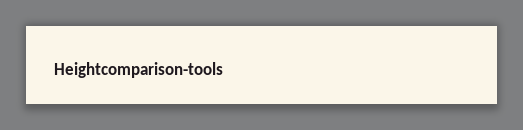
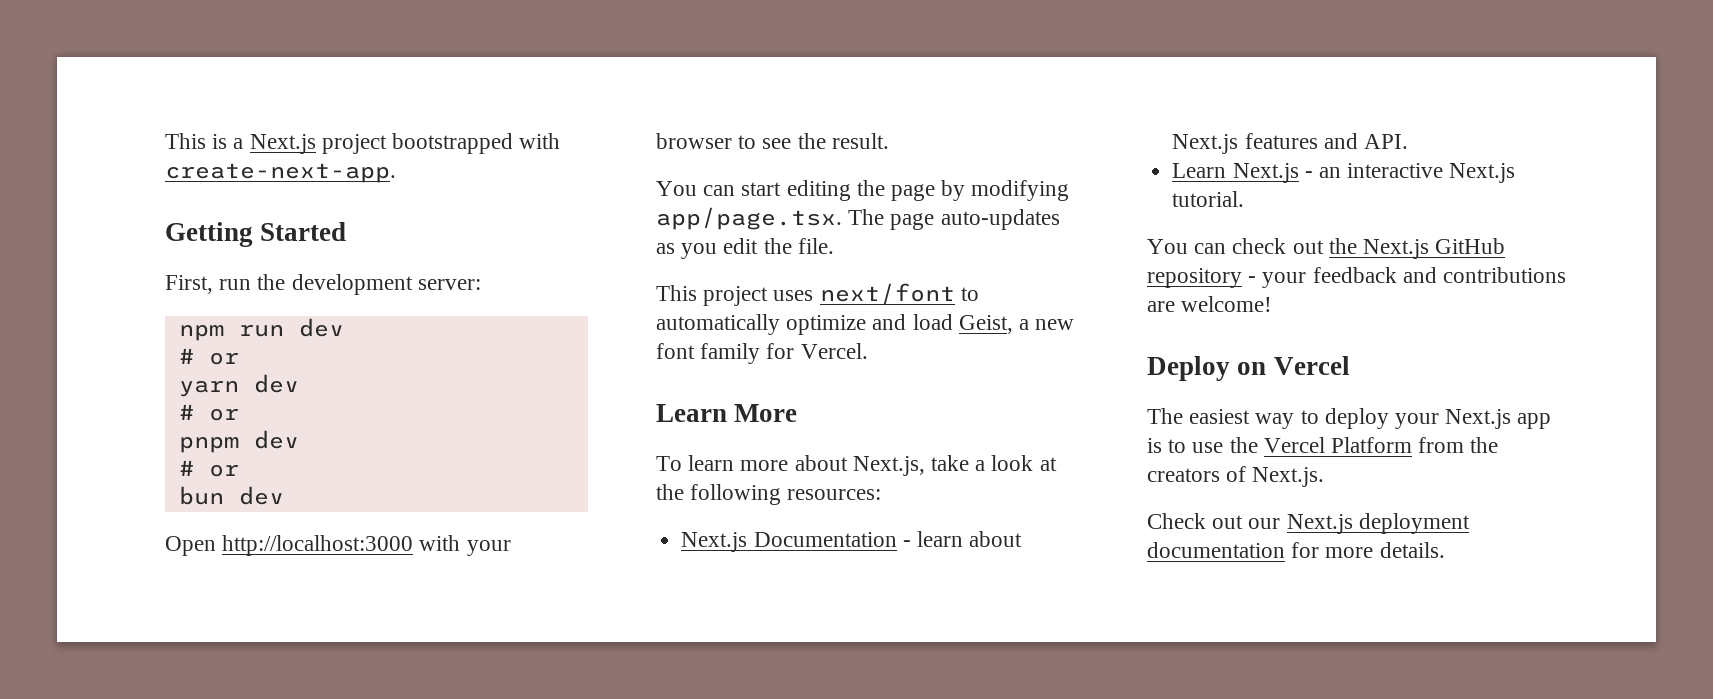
[54,62,223,78] Heightcomparison-tools -> [165,133,561,154] [165,163,396,183] [165,222,347,247] [165,274,481,295] [178,318,344,341] [178,348,239,365] [178,374,299,397] [178,404,239,421] [178,430,299,453] [178,460,239,477] [178,486,284,505] [165,535,511,556] [656,133,889,149] [656,180,1070,201] [656,207,1060,230] [656,238,834,259] [656,283,979,306] [656,314,1075,335] [656,343,868,364] [656,404,798,422] [656,455,1057,476] [656,484,882,505] [681,531,1023,552] [1172,133,1408,154] [1172,163,1516,183] [1172,191,1245,207] [1147,238,1506,259] [1147,267,1567,288] [1147,296,1273,312] [1147,356,1350,381] [1147,408,1552,429] [1147,437,1499,453] [1147,466,1325,487] [1147,513,1470,534] [1147,542,1445,558] This is a Next.js project bootstrapped with create-next-app. // Getting Started // First, run the development server: // npm run dev // # or // yarn dev // # or // pnpm dev // # or // bun dev // Open http://localhost:3000 with your browser to see the result. // You can start editing the page by modifying app/page.tsx. The page auto-updates as you edit the file. // This project uses next/font to automatically optimize and load Geist, a new font family for Vercel. // Learn More // To learn more about Next.js, take a look at the following resources: // Next.js Documentation - learn about Next.js features and API. // Learn Next.js - an interactive Next.js tutorial. // You can check out the Next.js GitHub repository - your feedback and contributions are welcome! // Deploy on Vercel // The easiest way to deploy your Next.js app is to use the Vercel Platform from the creators of Next.js. // Check out our Next.js deployment documentation for more details.

